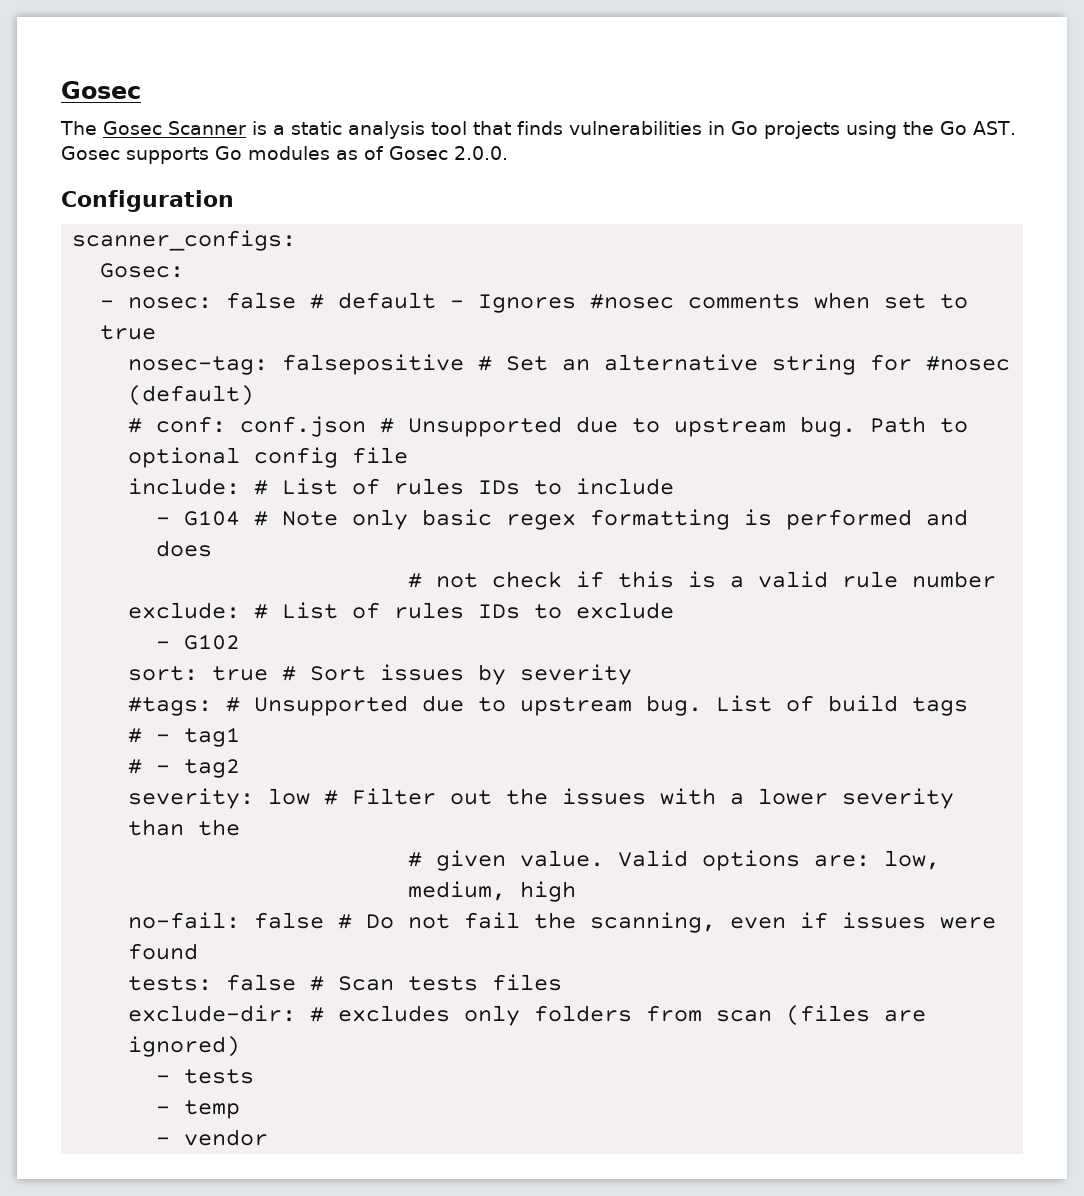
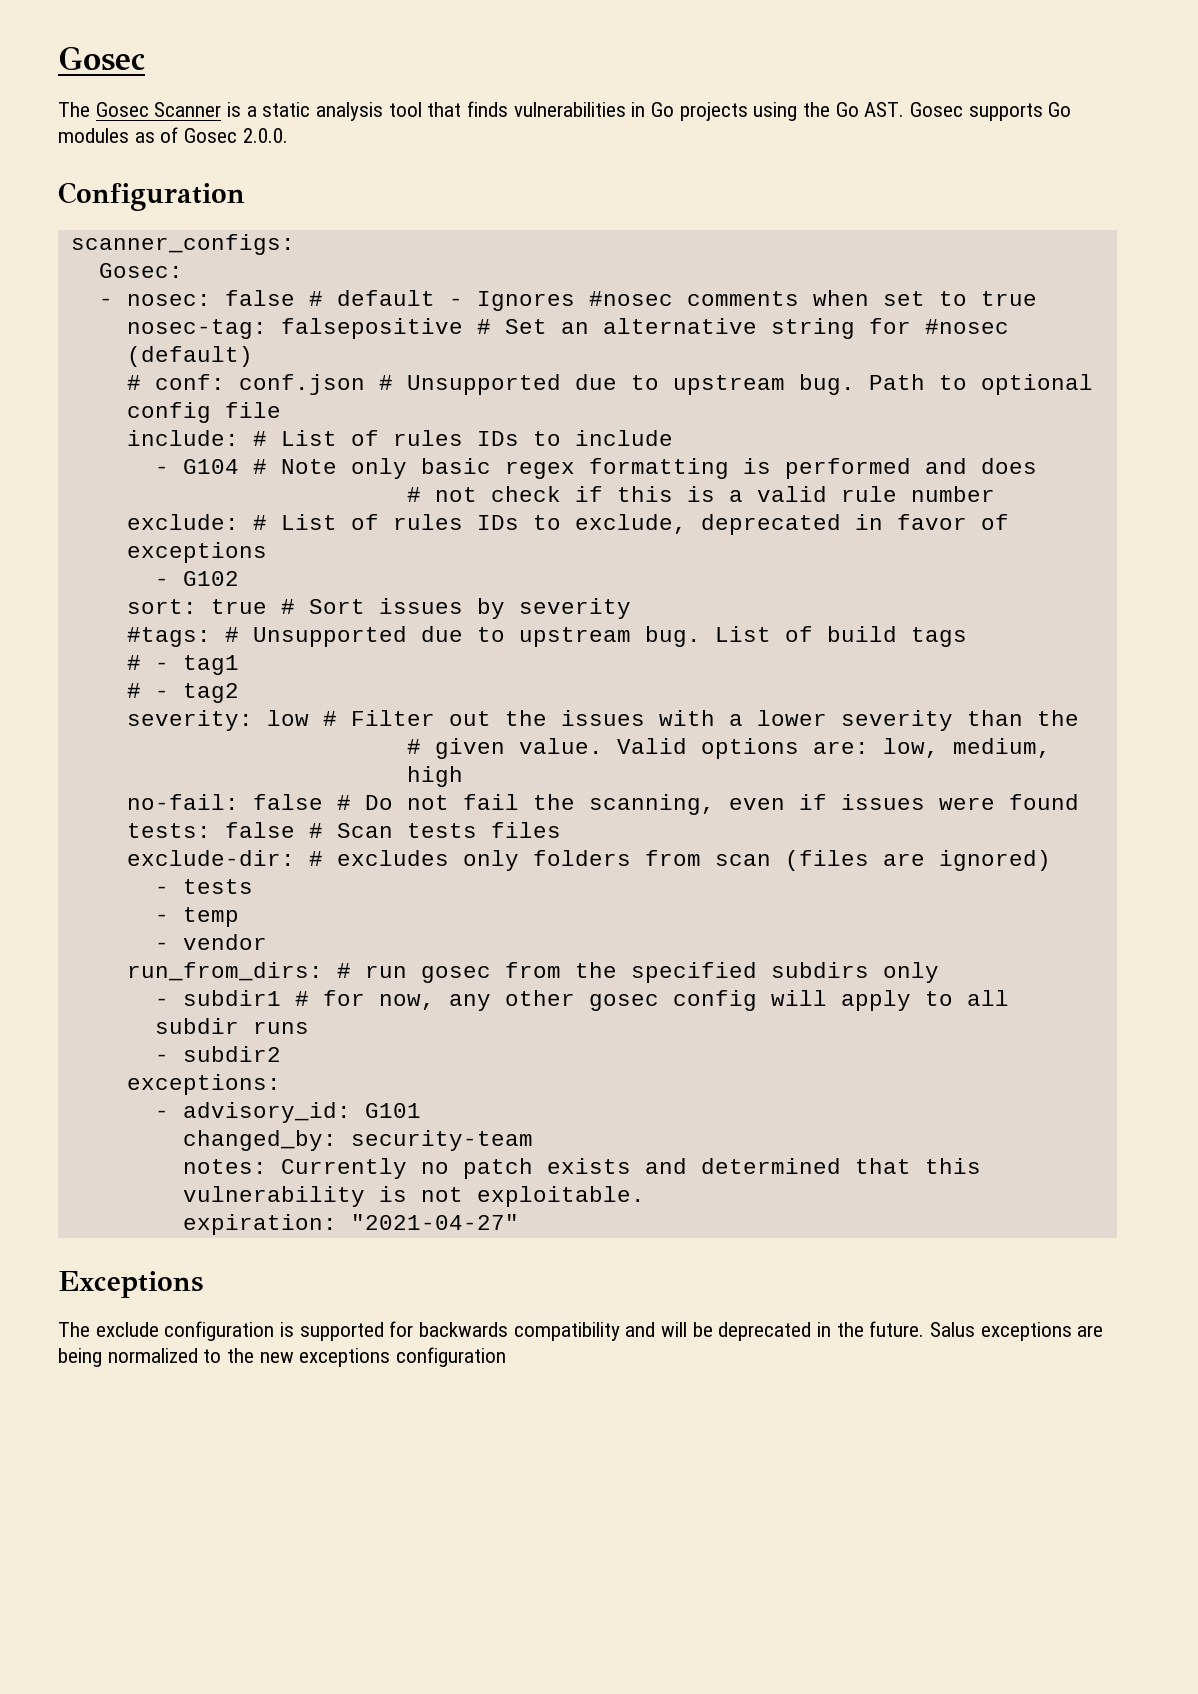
[576,602,675,619] exclude -> [574,514,1009,535] [126,542,267,563] exclude, deprecated in favor of exceptions
(269, 1137) none -> [126,962,939,983] [154,990,1009,1011] [154,1018,309,1034] [154,1046,281,1062] [126,1074,281,1095] [154,1102,421,1123] [182,1130,533,1151] [182,1158,981,1179] [182,1186,645,1207] [182,1214,519,1235] [58,1271,203,1298] [58,1321,1104,1341] [58,1347,507,1367] // run_from_dirs: # run gosec from the specified subdirs only // - subdir1 # for now, any other gosec config will apply to all subdir runs // - subdir2 // exceptions: // - advisory_id: G101 // changed_by: security-team // notes: Currently no patch exists and determined that this vulnerability is not exploitable. // expiration: "2021-04-27" // Exceptions // The exclude configuration is supported for backwards compatibility and will be deprecated in the future. Salus exceptions are being normalized to the new exceptions configuration

